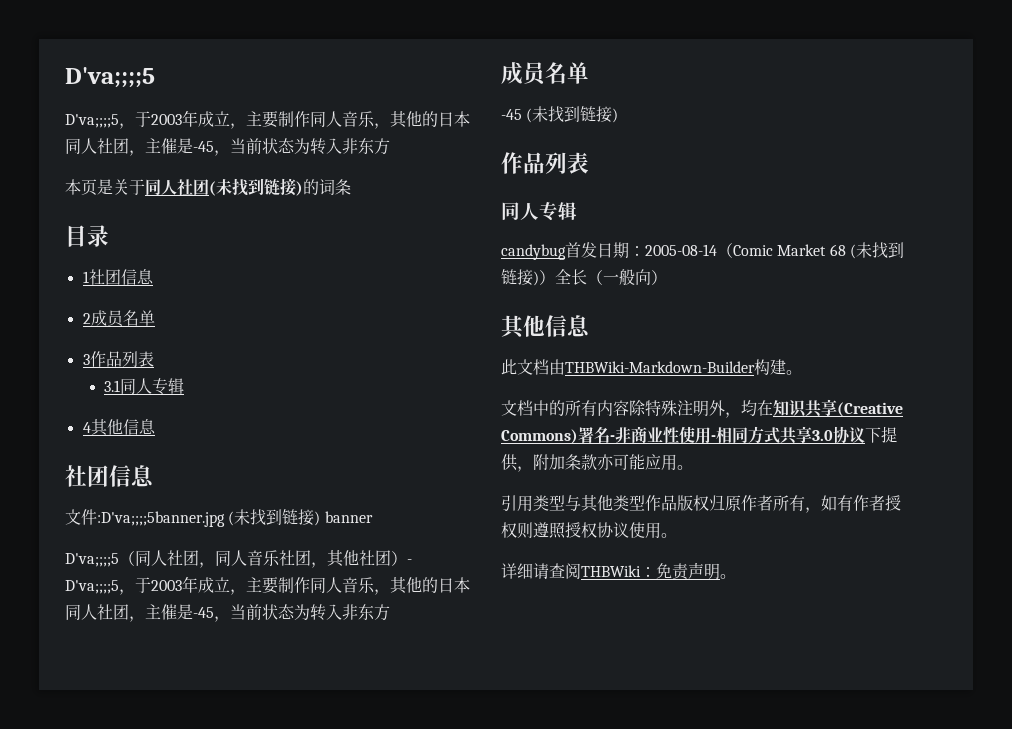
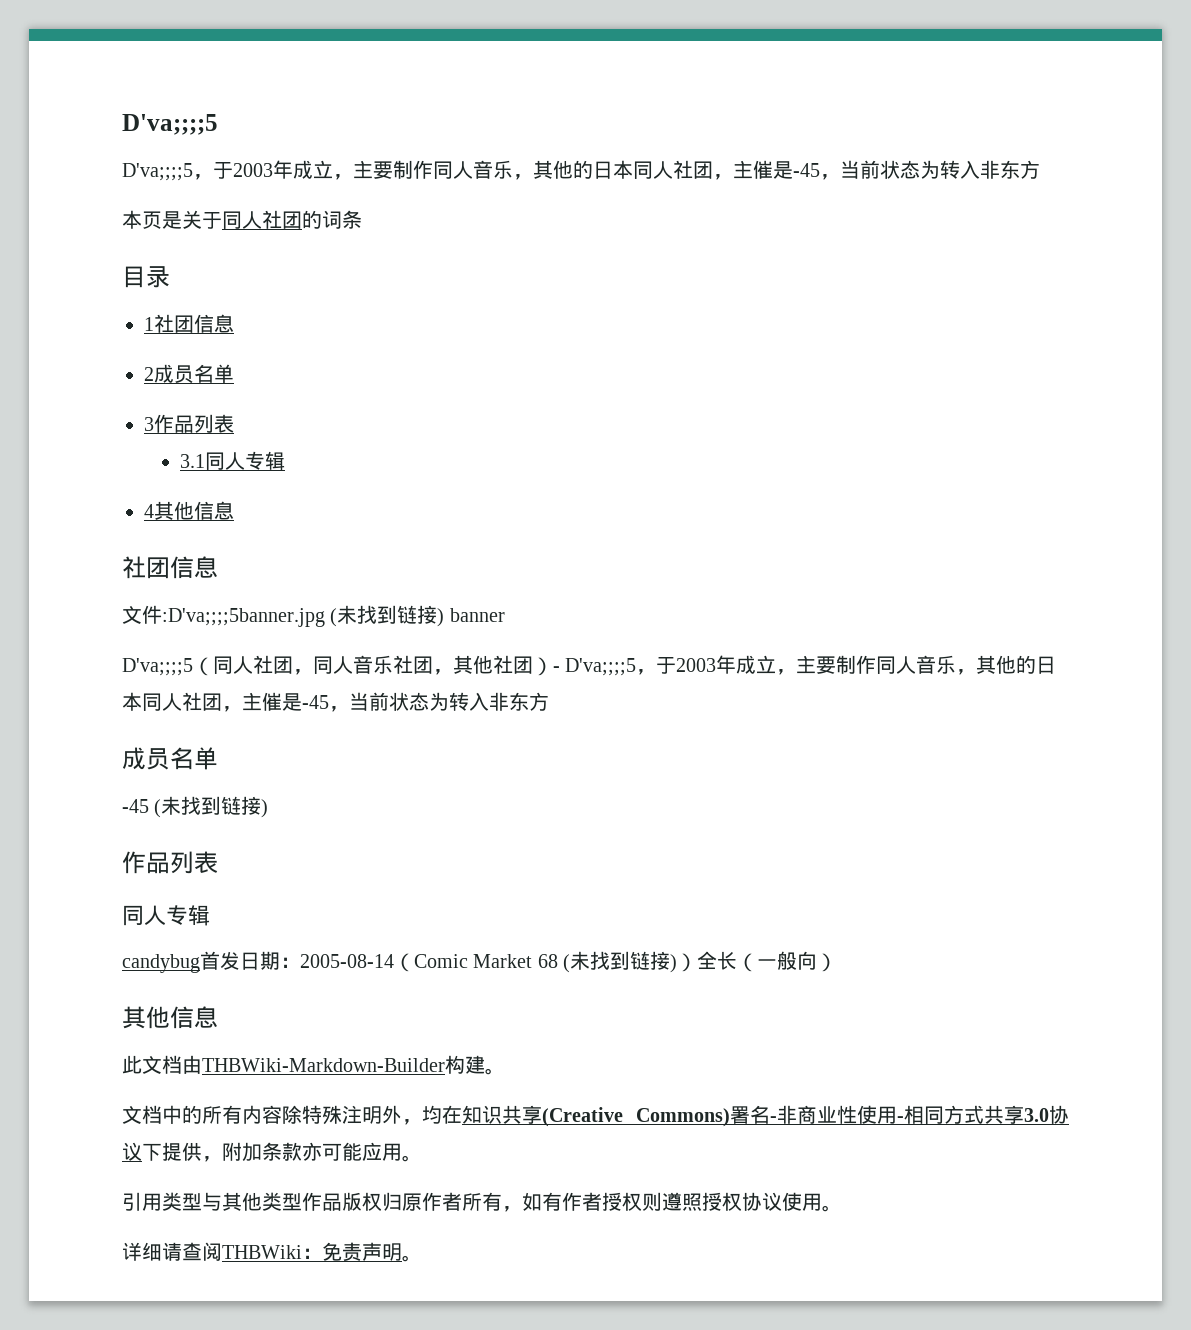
[209,178,303,196] (未找到链接) -> (302, 220) none

